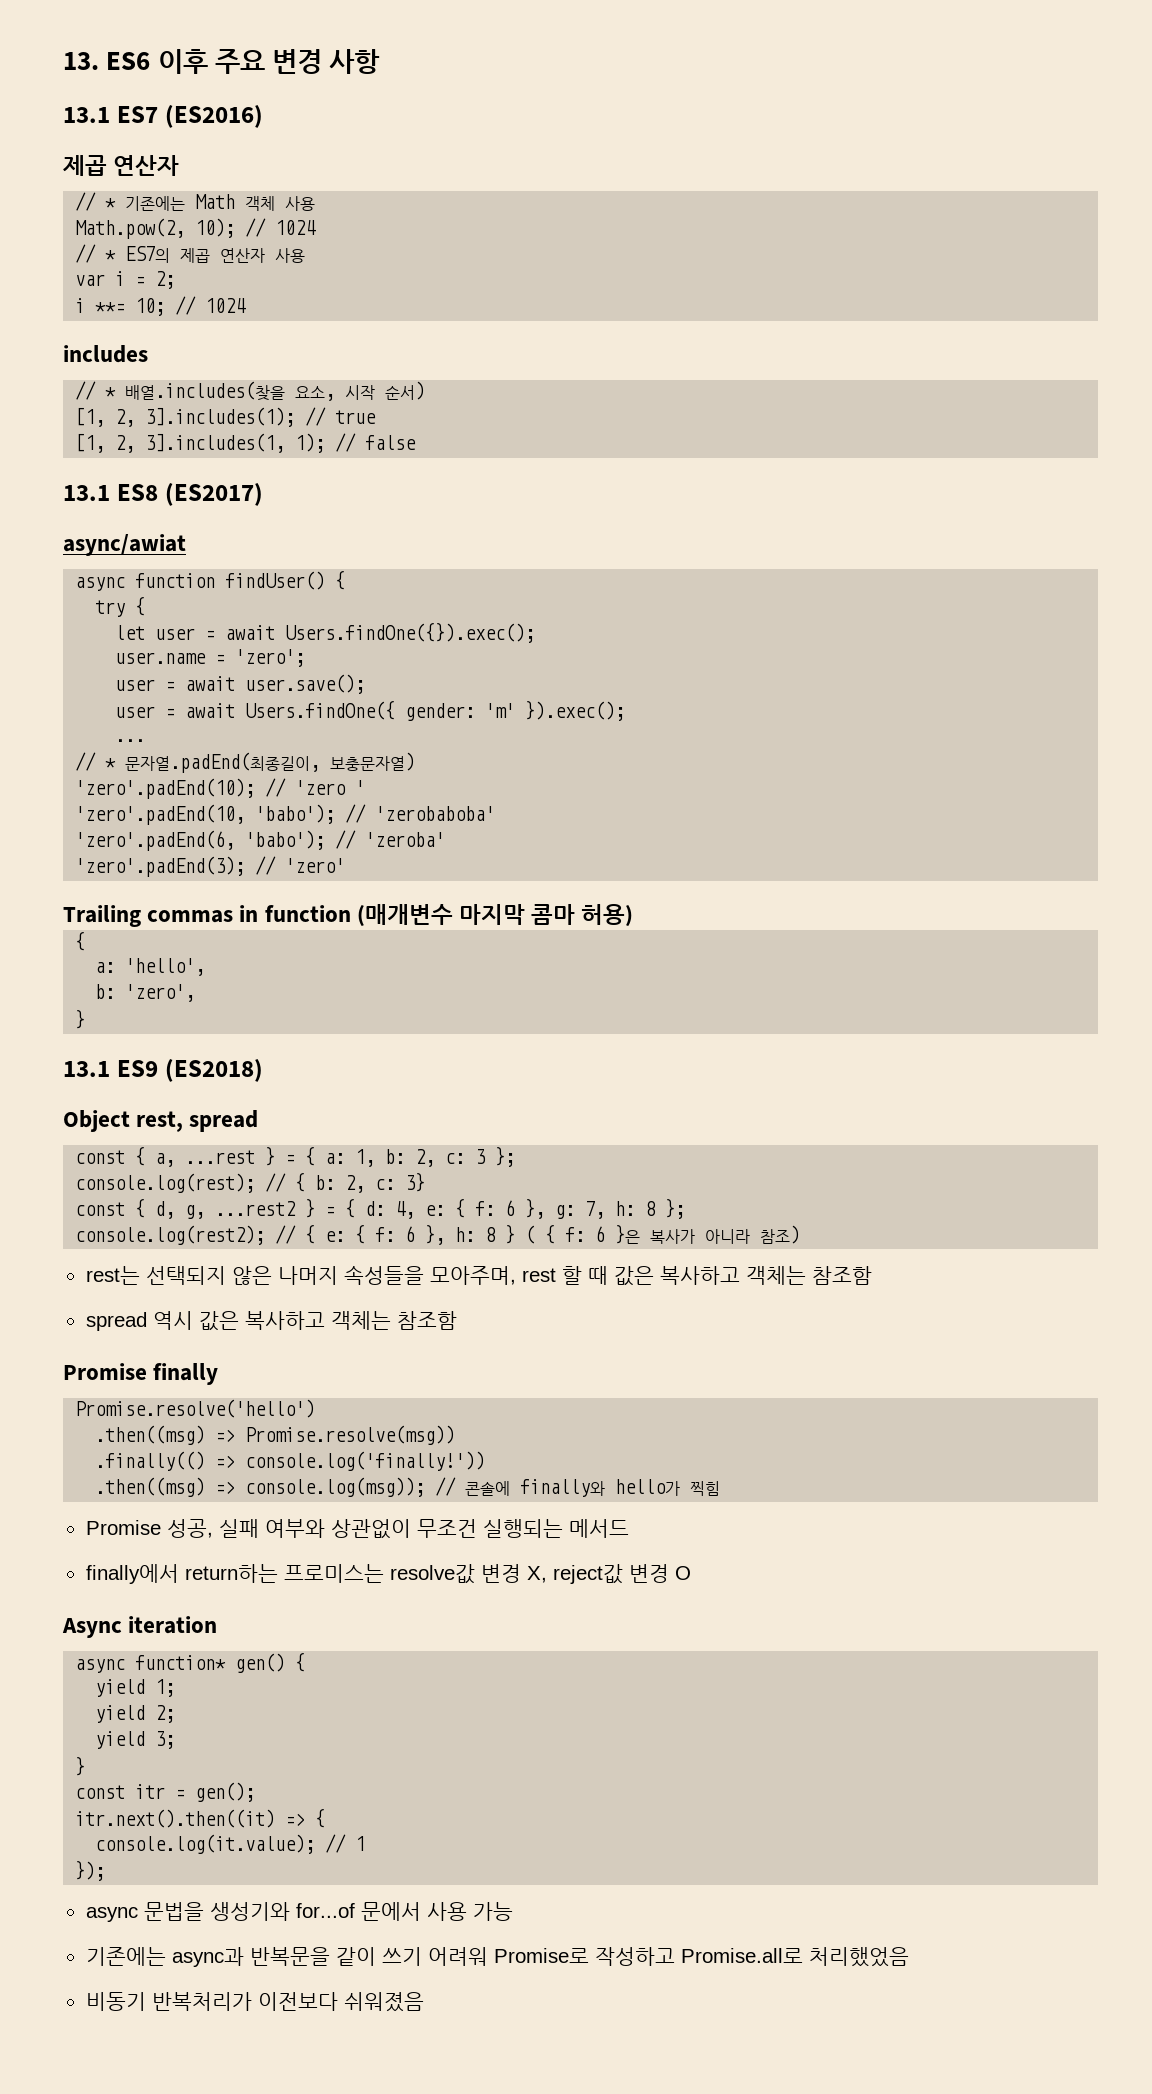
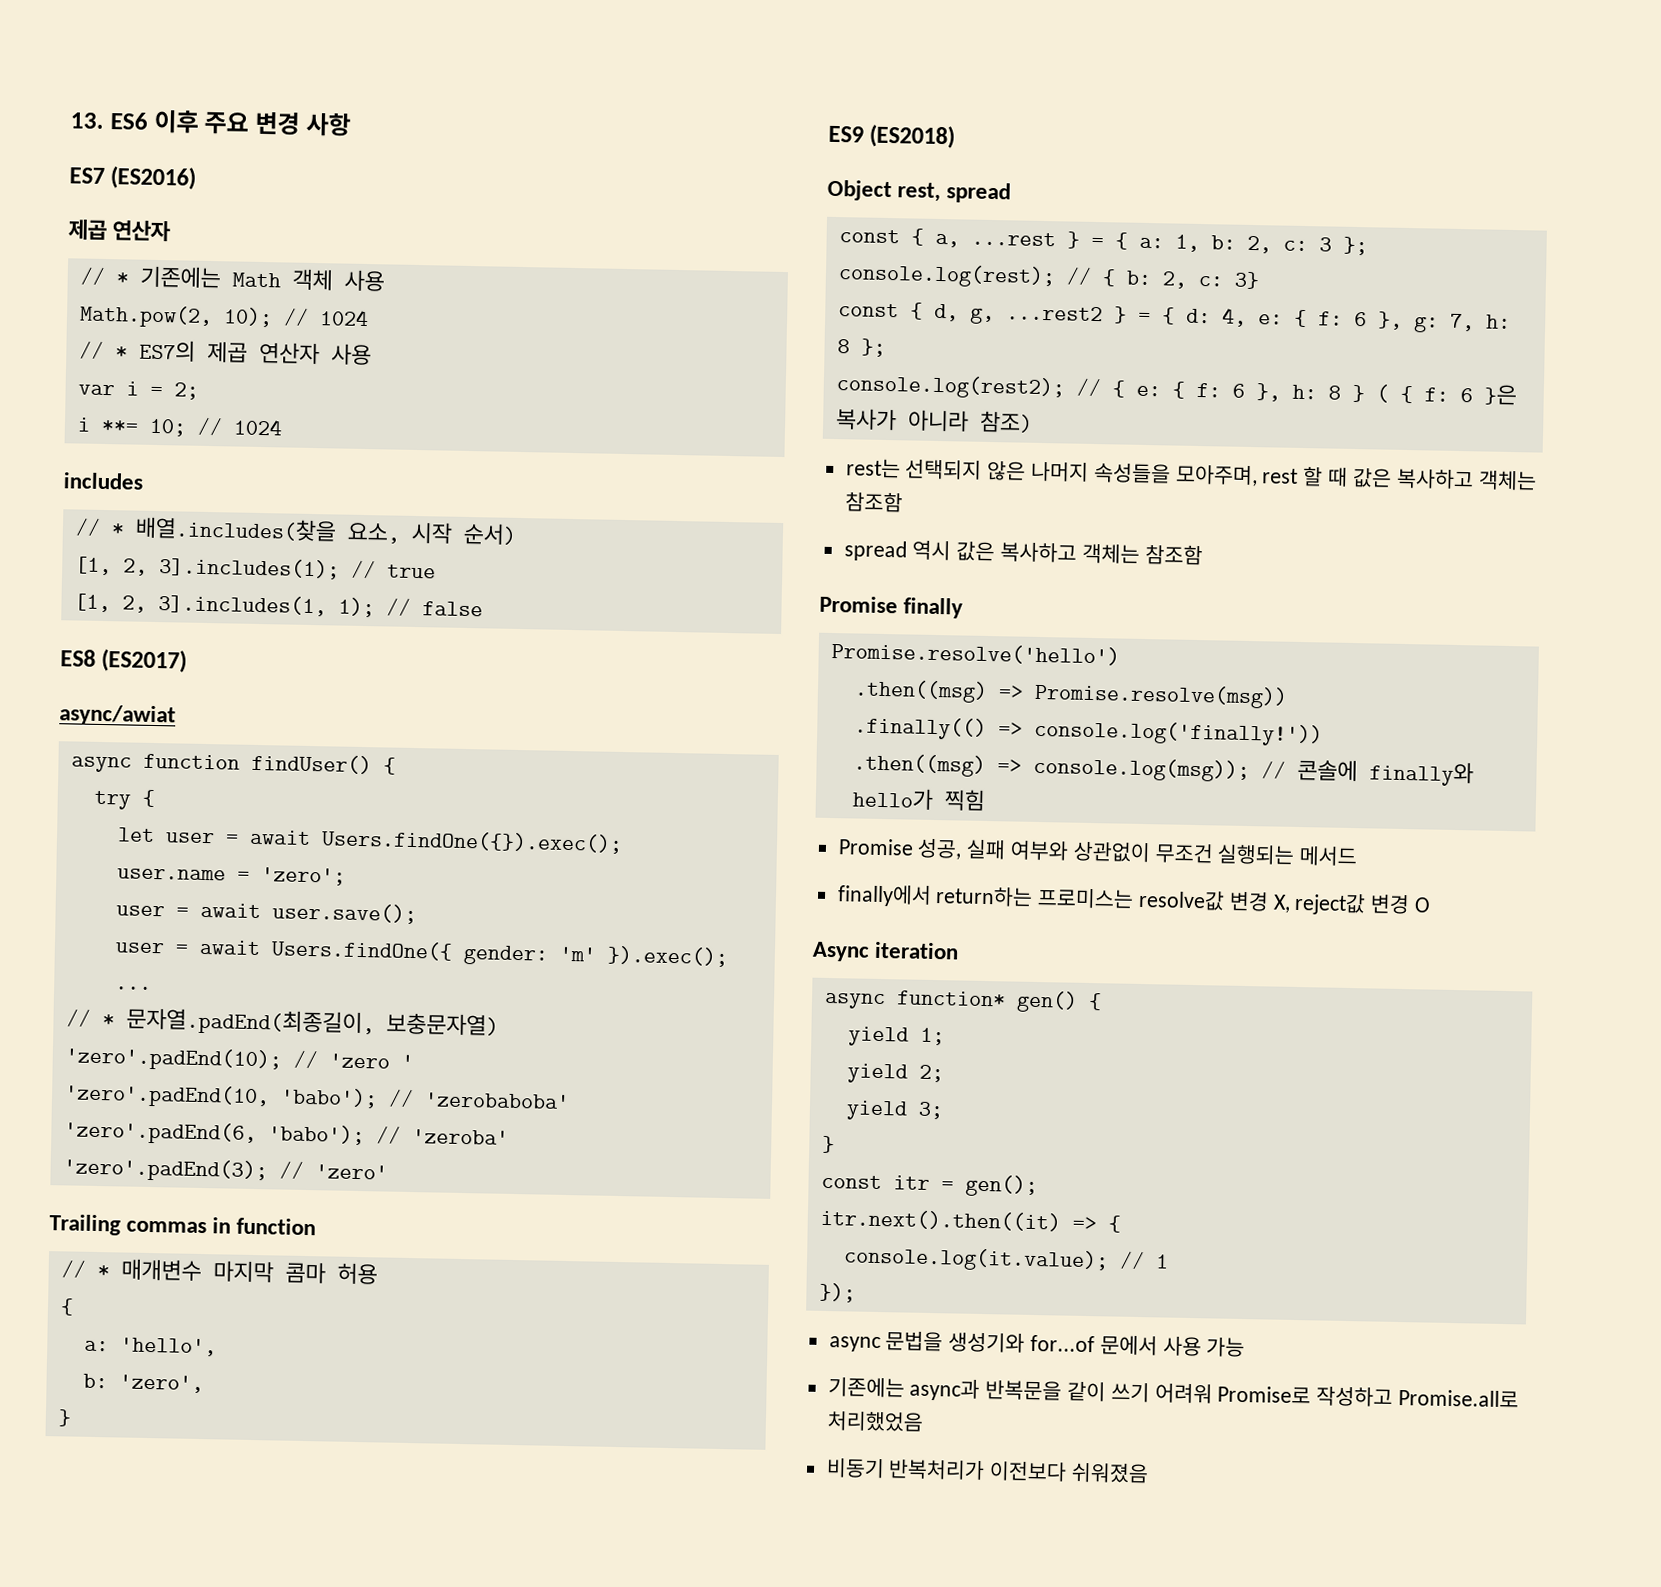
[63,107,110,123] 13.1 -> (351, 124) none
[63,485,110,501] 13.1 -> (483, 609) none
[356,904,453,927] (매개변수 -> [60,1258,202,1282] // // * 매개변수
[581,904,634,927] 허용) -> [336,1262,378,1285] 허용
[63,1061,110,1077] 13.1 -> (72, 1418) none

